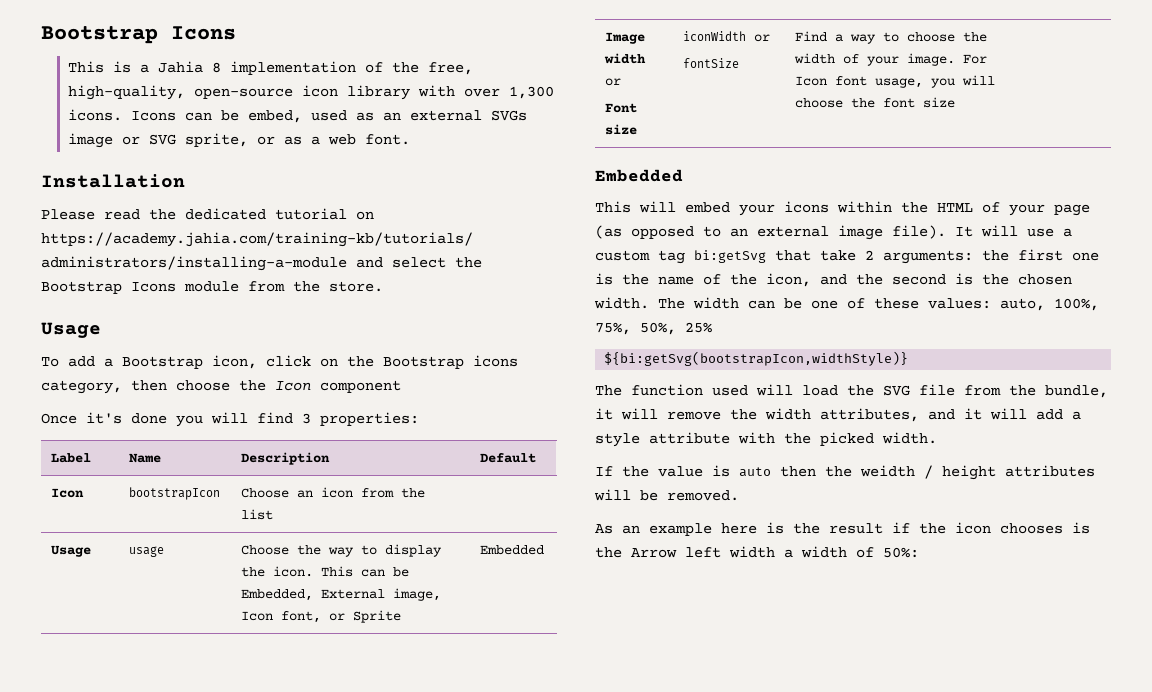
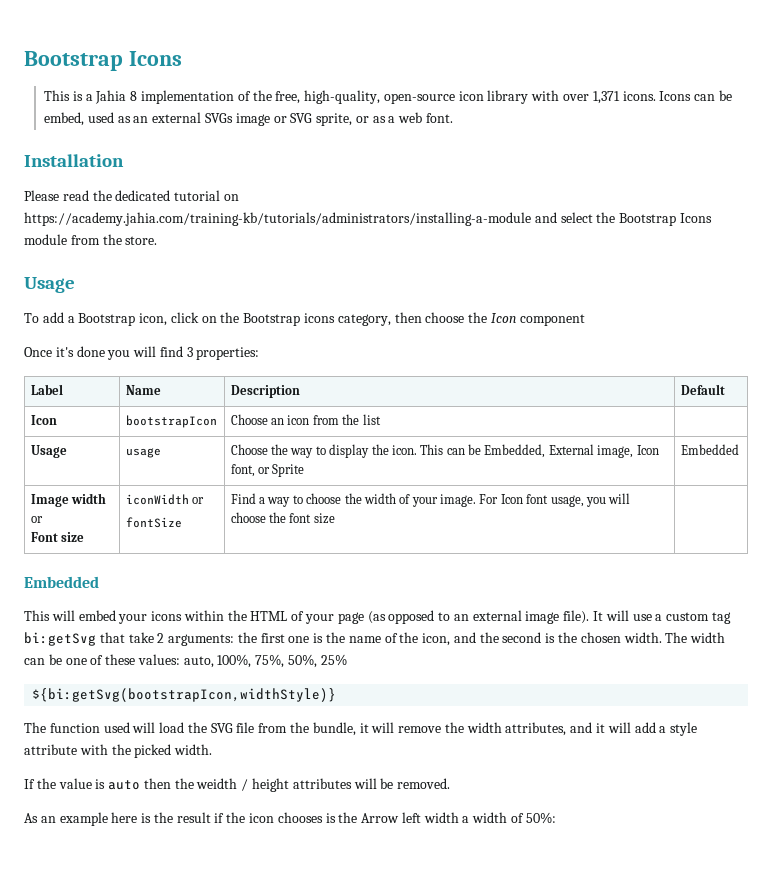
[509,86,555,99] 1,300 -> [592,91,620,104] 1,371

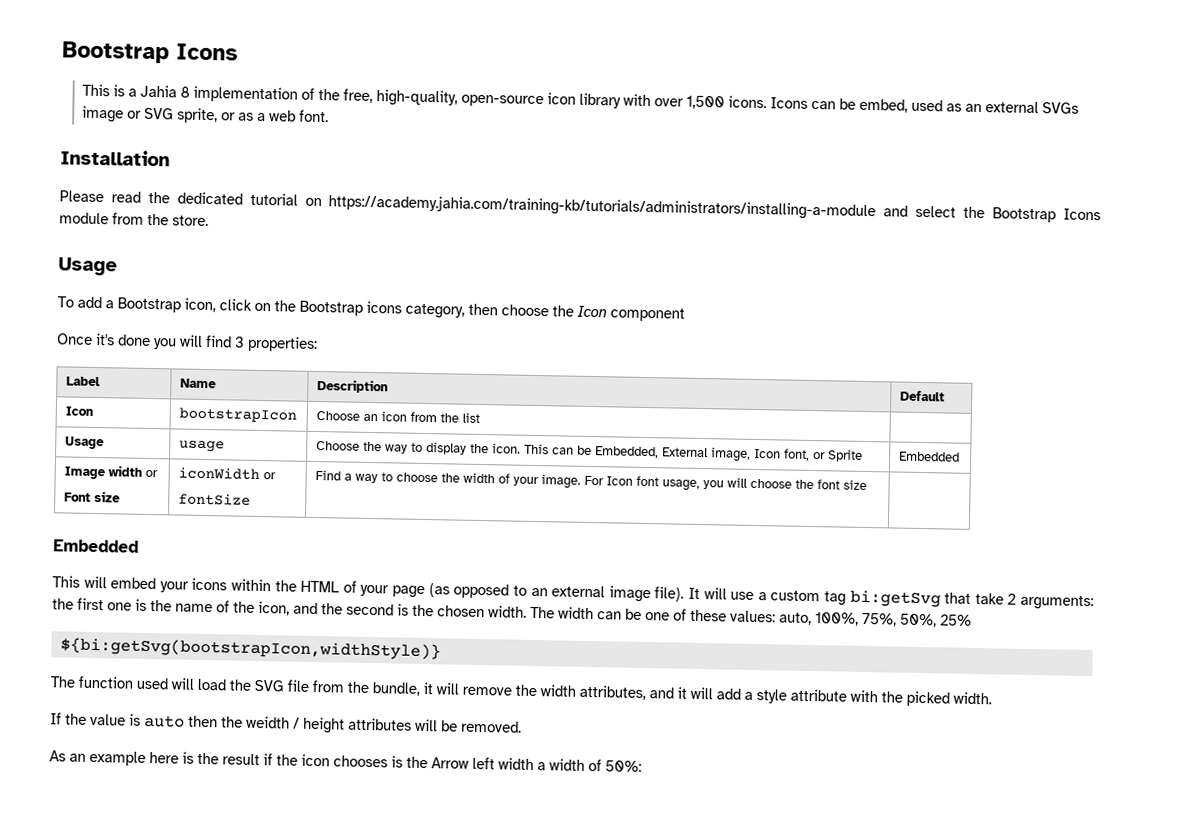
[592,91,620,104] 1,371 -> [685,95,725,110] 1,500

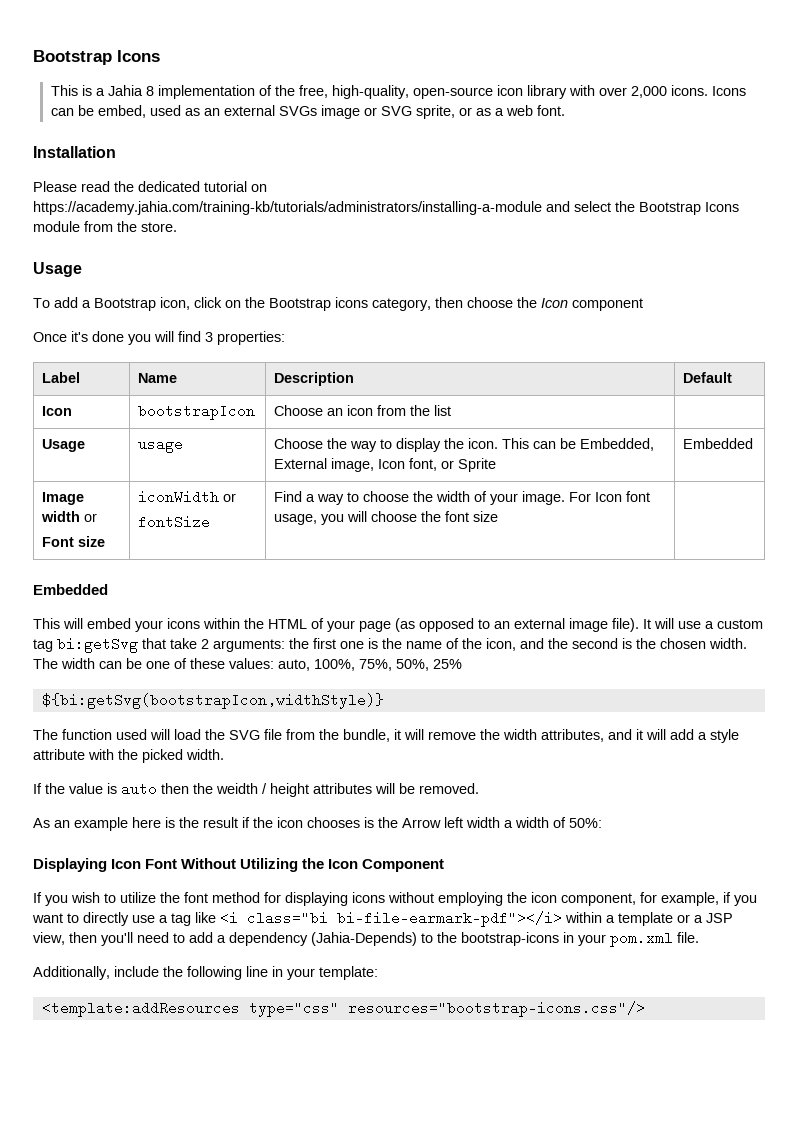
[685,95,725,110] 1,500 -> [630,86,667,98] 2,000
(642, 766) none -> [33,858,445,872] [33,892,757,906] [32,911,733,927] [33,931,699,947] [33,966,378,980] [41,1001,645,1017] // Displaying Icon Font Without Utilizing the Icon Component // If you wish to utilize the font method for displaying icons without employing the icon component, for example, if you want to directly use a tag like <i class="bi bi-file-earmark-pdf"></i> within a template or a JSP view, then you'll need to add a dependency (Jahia-Depends) to the bootstrap-icons in your pom.xml file. // Additionally, include the following line in your template: // <template:addResources type="css" resources="bootstrap-icons.css"/>

